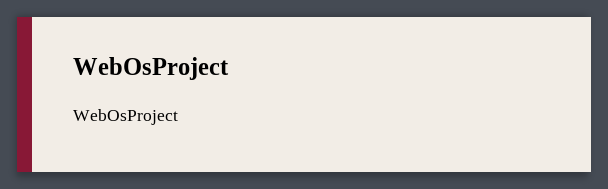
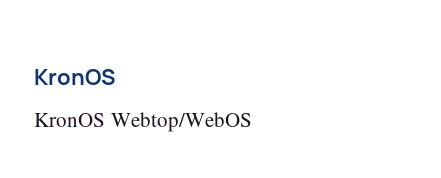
[73,57,229,80] [73,109,178,125] WebOsProject // WebOsProject -> [34,69,115,85] [34,112,252,132] KronOS // KronOS Webtop/WebOS

